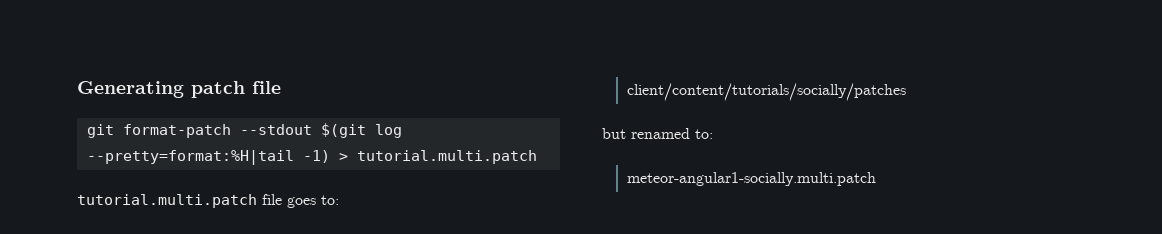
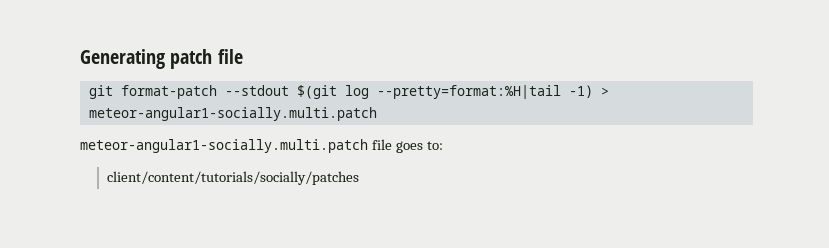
[356,150,537,164] [77,194,257,208] tutorial.multi.patch // tutorial.multi.patch -> [88,107,377,121] [80,139,368,153] meteor-angular1-socially.multi.patch // meteor-angular1-socially.multi.patch
[602,128,713,139] [626,172,876,186] // but renamed to: // meteor-angular1-socially.multi.patch -> (359, 178) none

